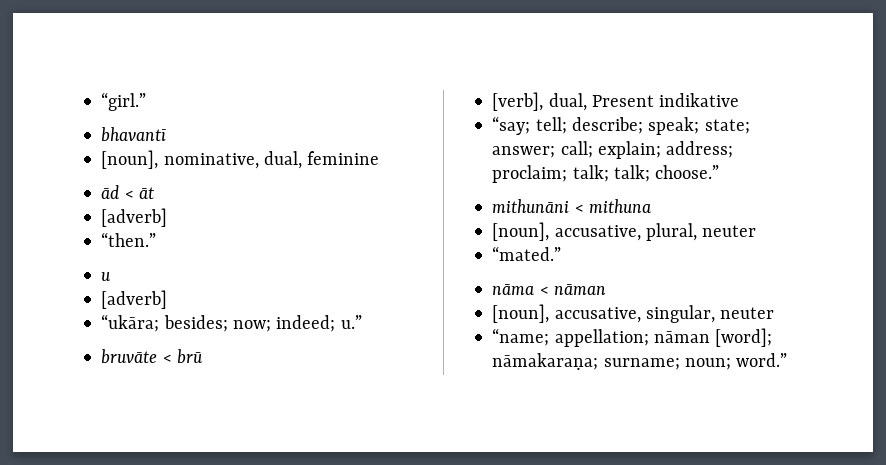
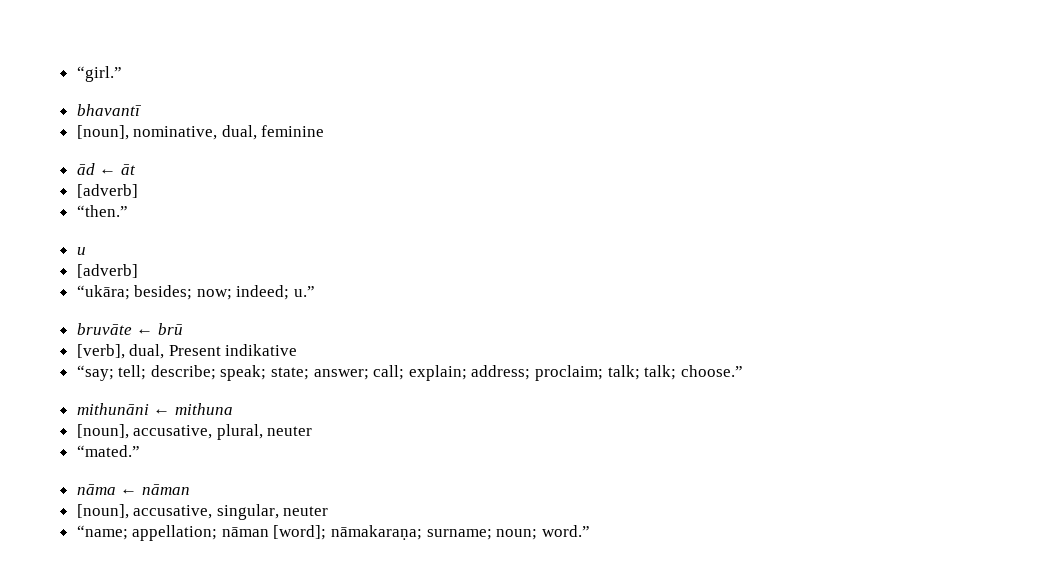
[124,190,134,199] < -> [99,169,117,175] ←
[162,354,172,363] < -> [136,329,154,335] ←
[574,204,584,213] < -> [153,409,171,415] ←
[539,286,549,295] < -> [120,489,138,495] ←

